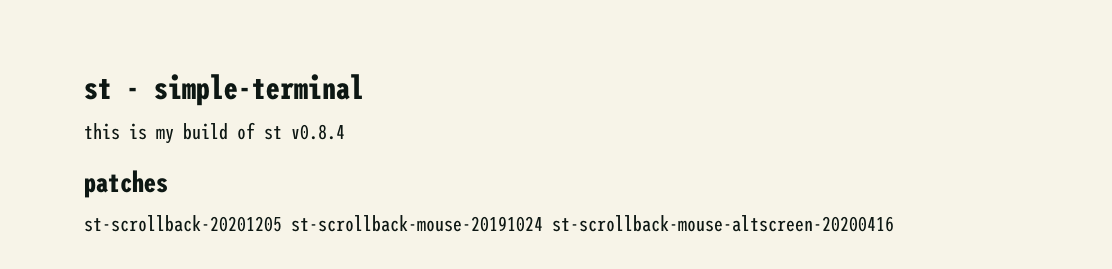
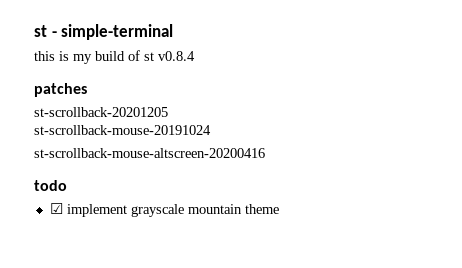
(282, 223) none -> (168, 112) //
(543, 223) none -> (211, 130) //
(894, 223) none -> [34,180,67,191] [49,203,279,217] // todo // ☑ implement grayscale mountain theme

